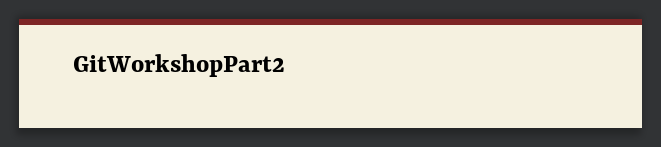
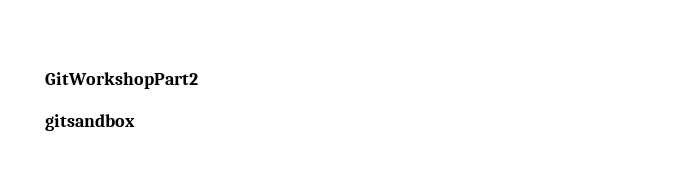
(285, 65) none -> [45,114,135,131] // gitsandbox

